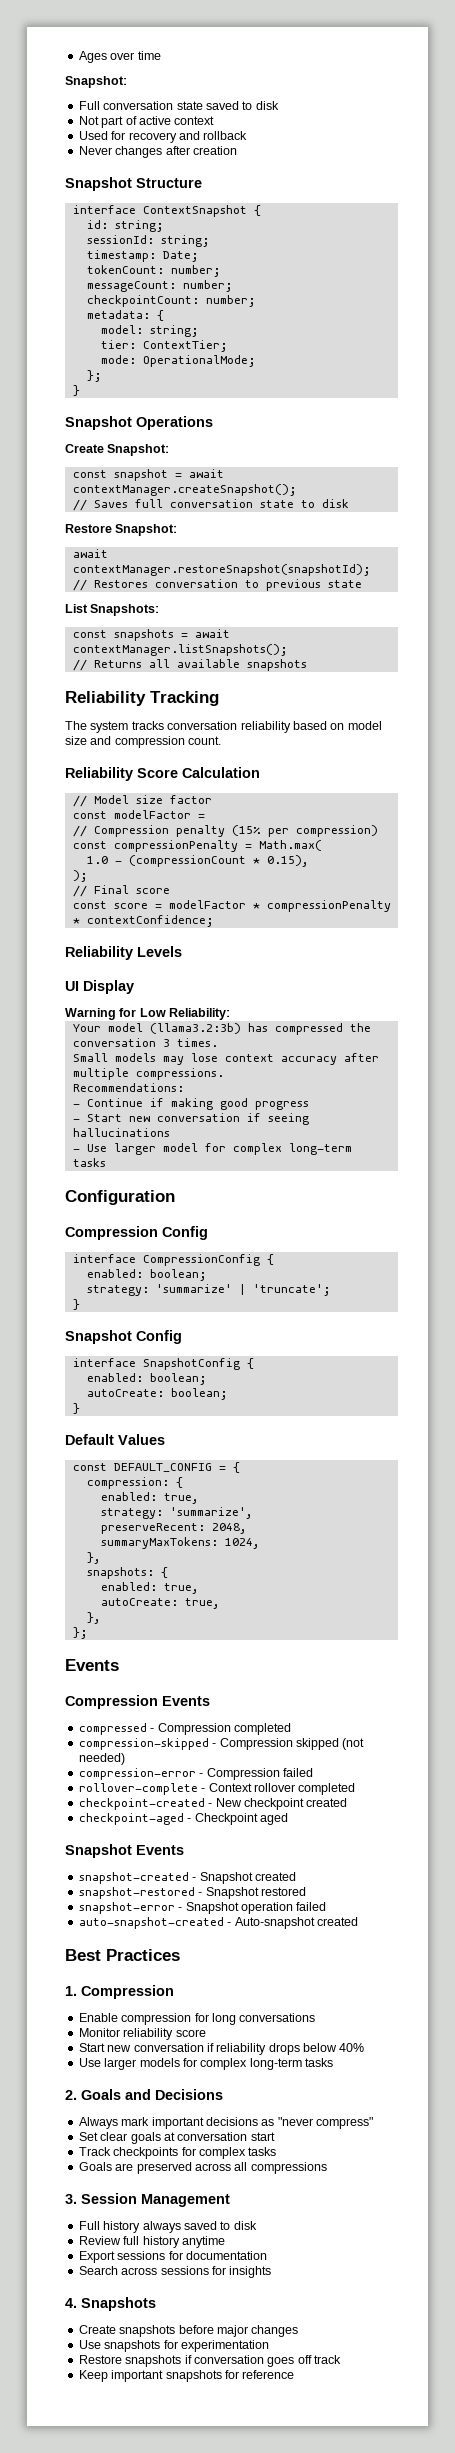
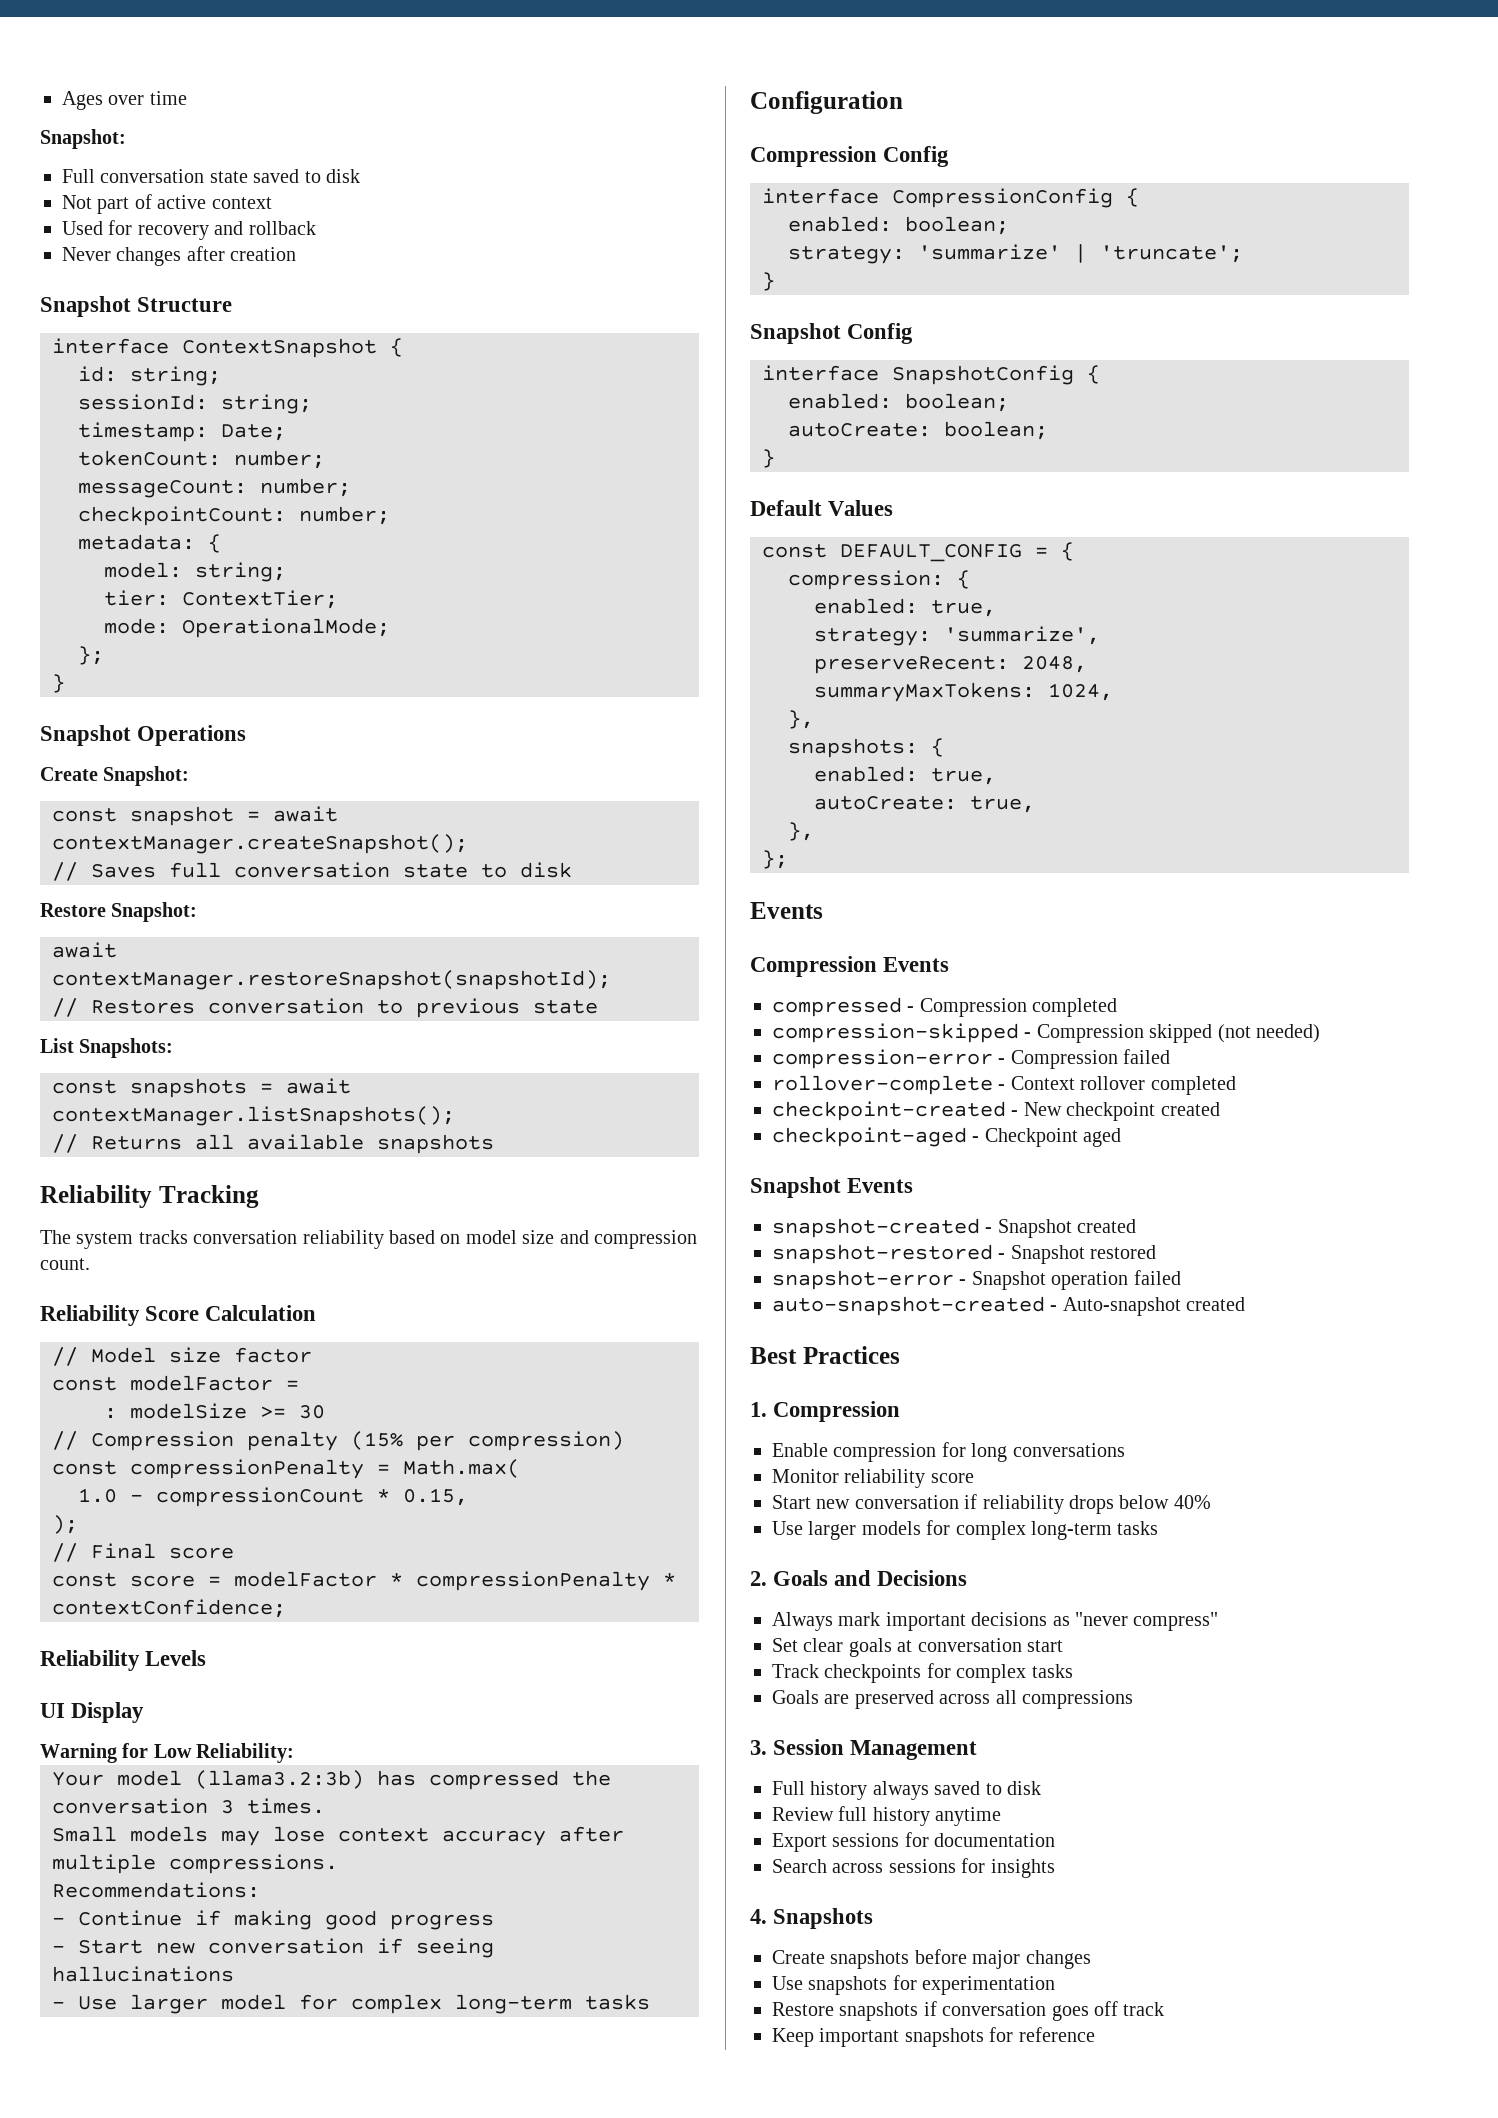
(205, 816) none -> [104,1403,325,1419] // : modelSize >= 30
[128,855,309,867] (compressionCount * 0.15), -> [156,1487,468,1507] compressionCount * 0.15,

